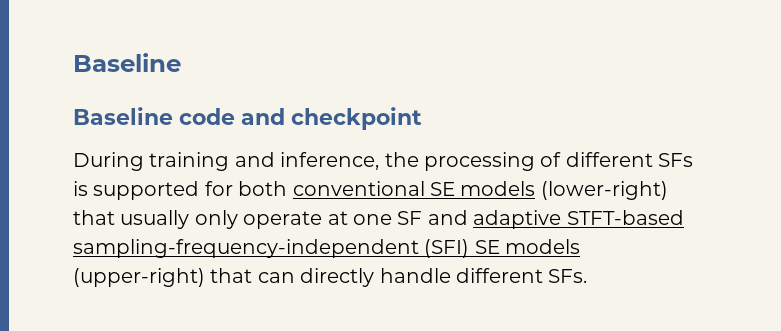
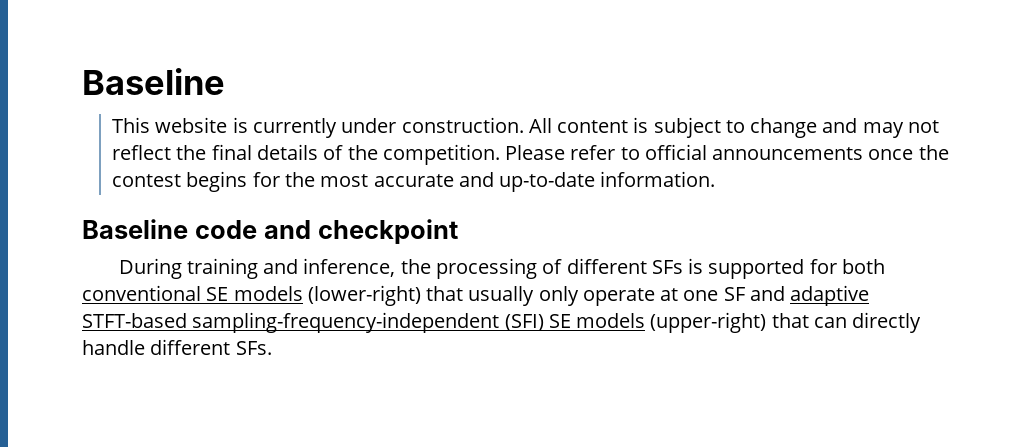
[73,53,181,72] Baseline -> [82,68,225,95] [112,117,939,138] [112,144,949,165] [112,171,716,192] Baseline // This website is currently under construction. All content is subject to change and may not reflect the final details of the competition. Please refer to official announcements once the contest begins for the most accurate and up-to-date information.

